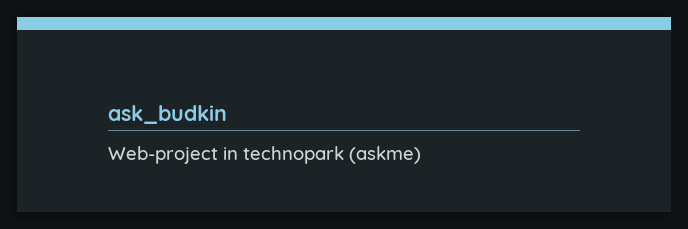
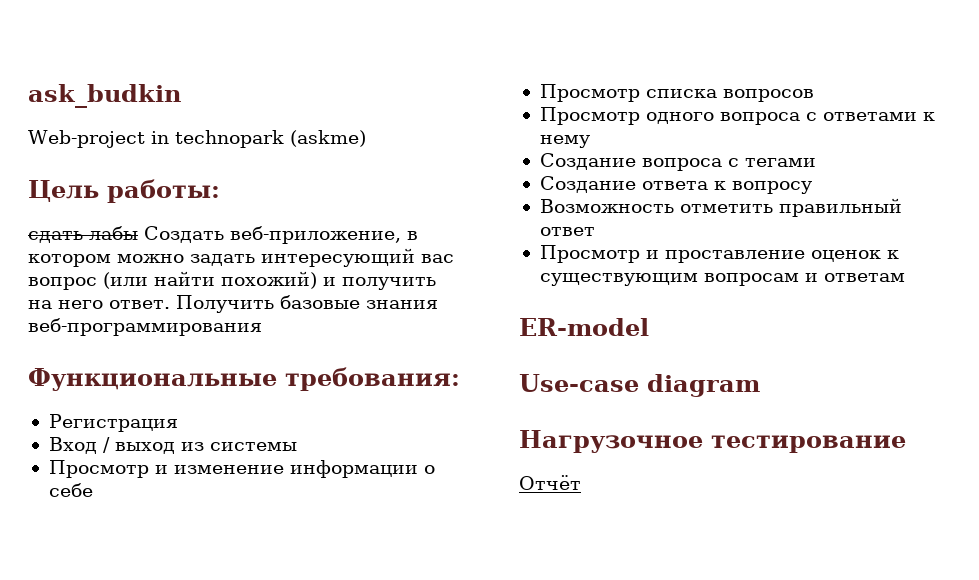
(421, 155) none -> [28,179,220,203] [28,226,418,244] [28,248,454,267] [28,271,436,290] [28,295,438,313] [28,318,262,336] [28,367,460,391] [48,414,178,432] [48,437,297,454] [48,460,435,478] [48,483,93,497] [539,84,814,102] [539,107,935,125] [539,135,590,148] [539,153,816,171] [539,176,812,194] [539,198,902,217] [539,227,595,236] [539,245,899,263] [539,273,905,286] [519,318,649,336] [519,374,760,397] [519,430,906,453] [519,475,581,490] // Цель работы: // сдать лабы Создать веб-приложение, в котором можно задать интересующий вас вопрос (или найти похожий) и получить на него ответ. Получить базовые знания веб-программирования // Функциональные требования: // Регистрация // Вход / выход из системы // Просмотр и изменение информации о себе // Просмотр списка вопросов // Просмотр одного вопроса с ответами к нему // Создание вопроса с тегами // Создание ответа к вопросу // Возможность отметить правильный ответ // Просмотр и проставление оценок к существующим вопросам и ответам // ER-model // Use-case diagram // Нагрузочное тестирование // Отчёт

